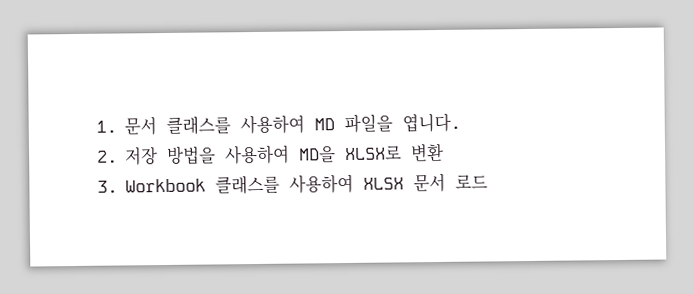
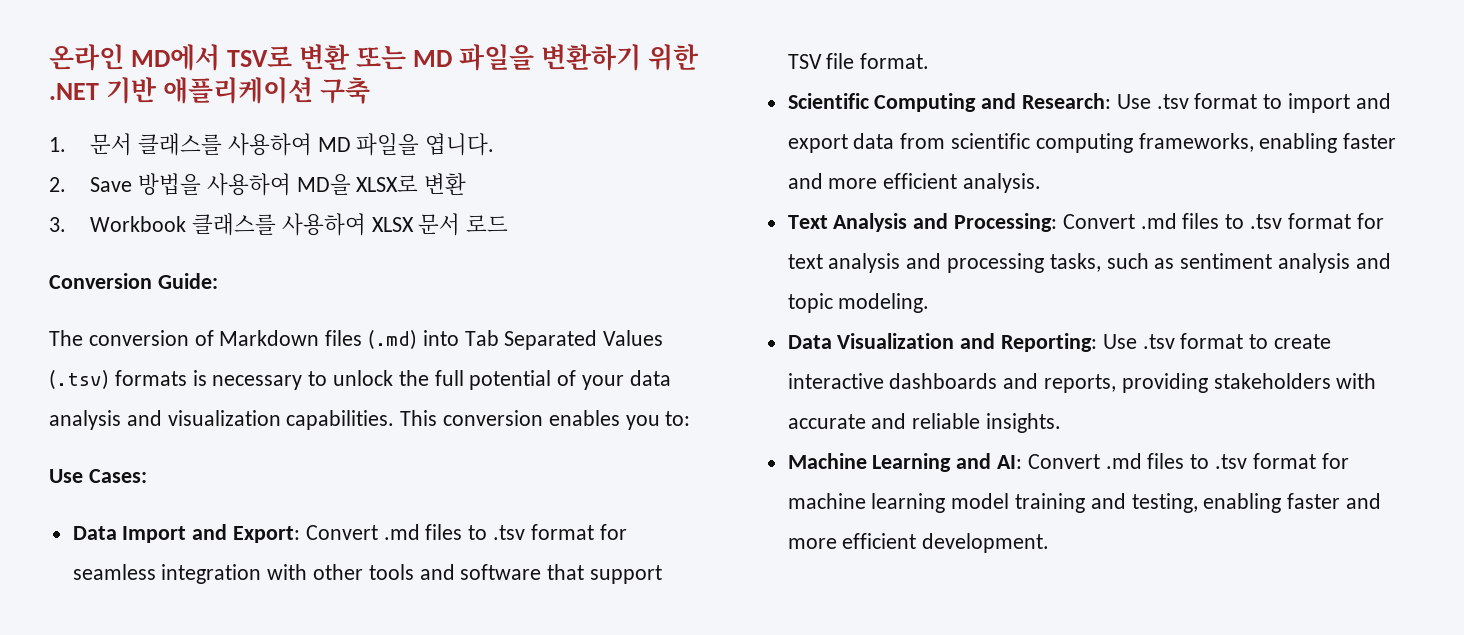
(96, 126) none -> [49,44,700,71] [49,77,371,104] 온라인 MD에서 TSV로 변환 또는 MD 파일을 변환하기 위한 .NET 기반 애플리케이션 구축 //
[124,147,159,166] 저장 -> [90,177,133,192] Save
(489, 181) none -> [49,273,218,289] [49,329,664,350] [49,369,671,390] [49,410,691,430] [49,469,147,483] [72,524,627,543] [72,564,663,584] [787,53,930,69] [787,93,1391,113] [787,133,1397,153] [787,173,1042,193] [787,213,1384,232] [787,253,1391,273] [787,293,930,313] [787,333,1332,352] [787,373,1377,393] [787,413,1062,433] [787,453,1349,472] [787,493,1382,513] [787,533,1050,553] // Conversion Guide: // The conversion of Markdown files (.md) into Tab Separated Values (.tsv) formats is necessary to unlock the full potential of your data analysis and visualization capabilities. This conversion enables you to: // Use Cases: // Data Import and Export: Convert .md files to .tsv format for seamless integration with other tools and software that support TSV file format. // Scientific Computing and Research: Use .tsv format to import and export data from scientific computing frameworks, enabling faster and more efficient analysis. // Text Analysis and Processing: Convert .md files to .tsv format for text analysis and processing tasks, such as sentiment analysis and topic modeling. // Data Visualization and Reporting: Use .tsv format to create interactive dashboards and reports, providing stakeholders with accurate and reliable insights. // Machine Learning and AI: Convert .md files to .tsv format for machine learning model training and testing, enabling faster and more efficient development.

